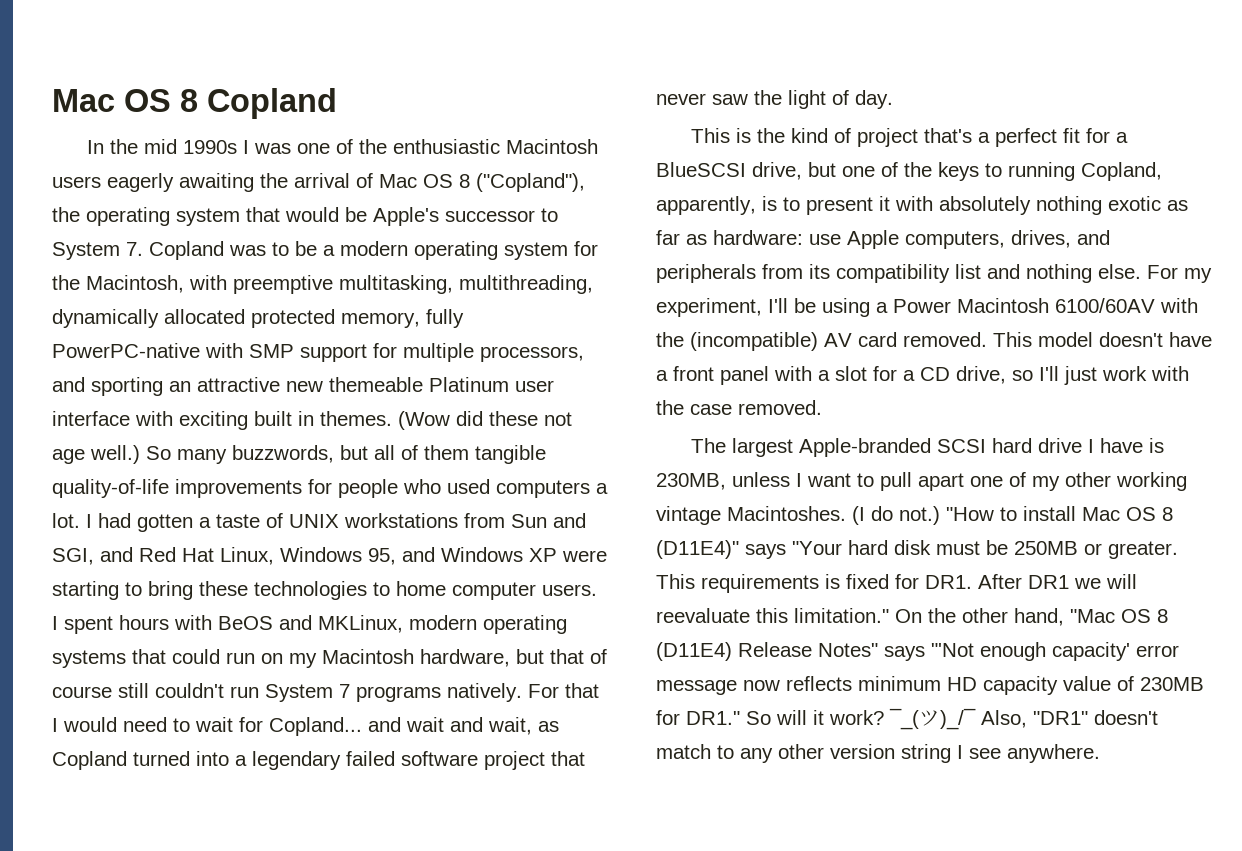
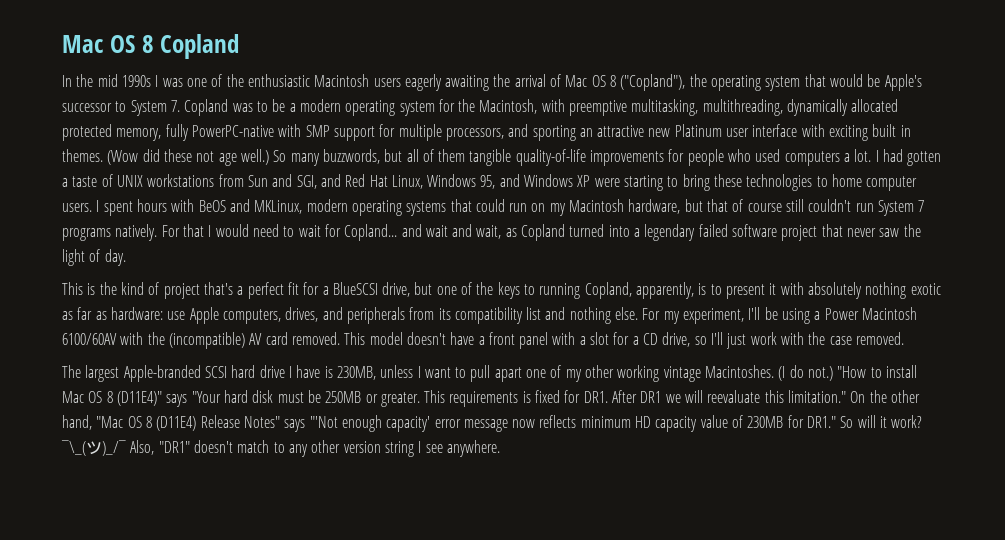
[329,377,423,392] themeable -> (671, 132) none
[889,708,919,730] ¯_( -> [61,440,86,456] ¯\_(

